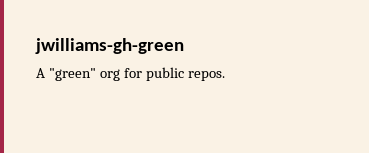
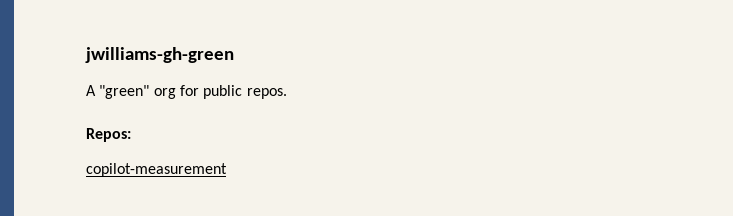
(225, 76) none -> [86,128,131,142] [86,163,227,177] // Repos: // copilot-measurement

